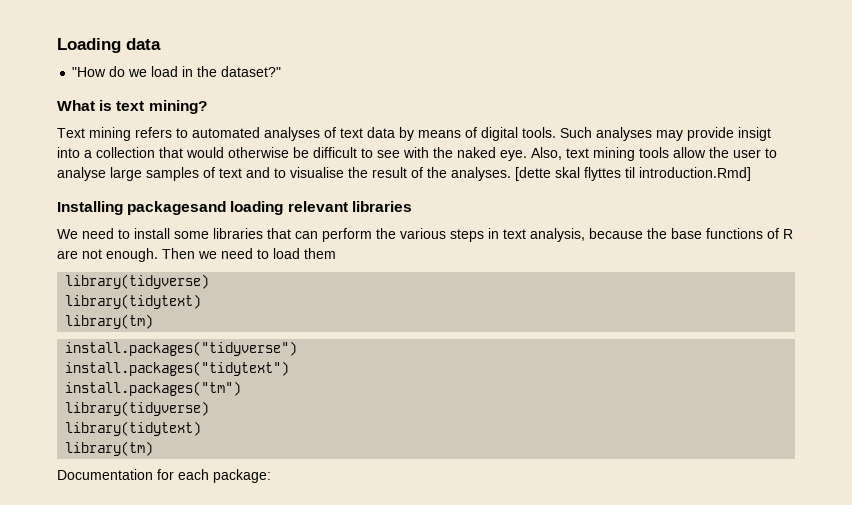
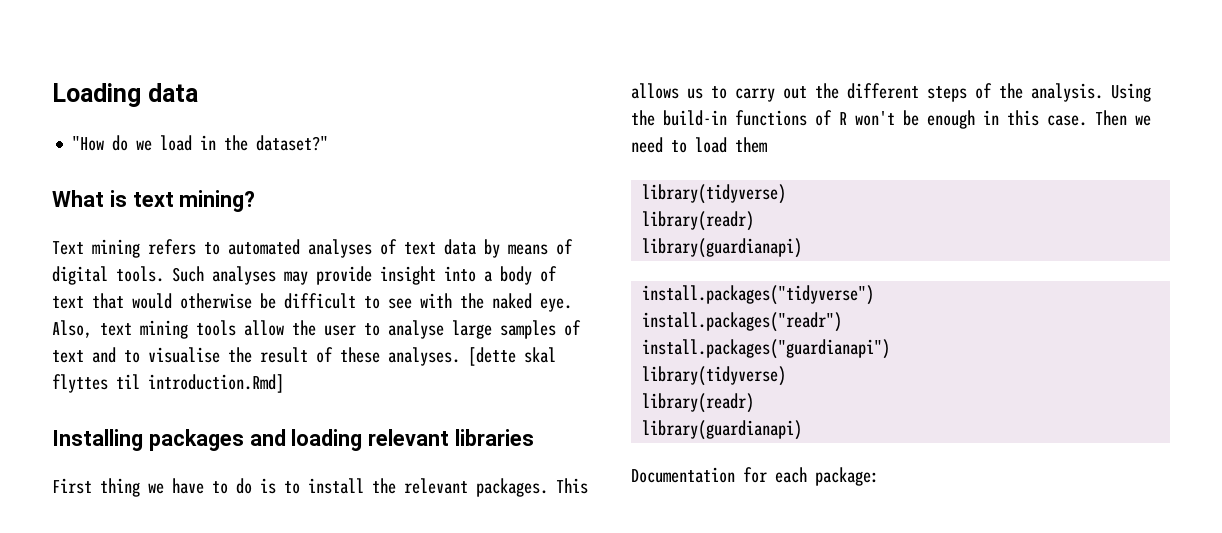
[738,127,771,141] insigt -> [380,266,436,285] insight
[96,147,155,158] collection -> [500,266,557,285] [52,296,84,309] body of text
[427,167,447,178] the -> [340,347,380,363] these
[127,201,227,215] packagesand -> [148,429,286,451] packages and
[57,228,793,242] [57,248,158,262] We need to install some libraries that can perform the various steps in text analysis, because the base functions of R are not enough. -> [52,478,588,497] [631,83,1151,102] [631,110,1087,129] First thing we have to do is to install the relevant packages. This allows us to carry out the different steps of the analysis. Using the build-in functions of R won't be enough in this case.
[65,294,202,309] [65,314,154,329] library(tidytext) // library(tm) -> [642,211,755,231] [642,238,803,258] library(readr) // library(guardianapi)
[65,361,290,376] [65,381,242,396] [65,401,210,416] [65,421,202,436] [65,441,154,456] install.packages("tidytext") // install.packages("tm") // library(tidyverse) // library(tidytext) // library(tm) -> [642,312,843,332] [642,339,891,359] [642,366,787,386] [642,393,755,413] [642,420,803,440] install.packages("readr") // install.packages("guardianapi") // library(tidyverse) // library(readr) // library(guardianapi)

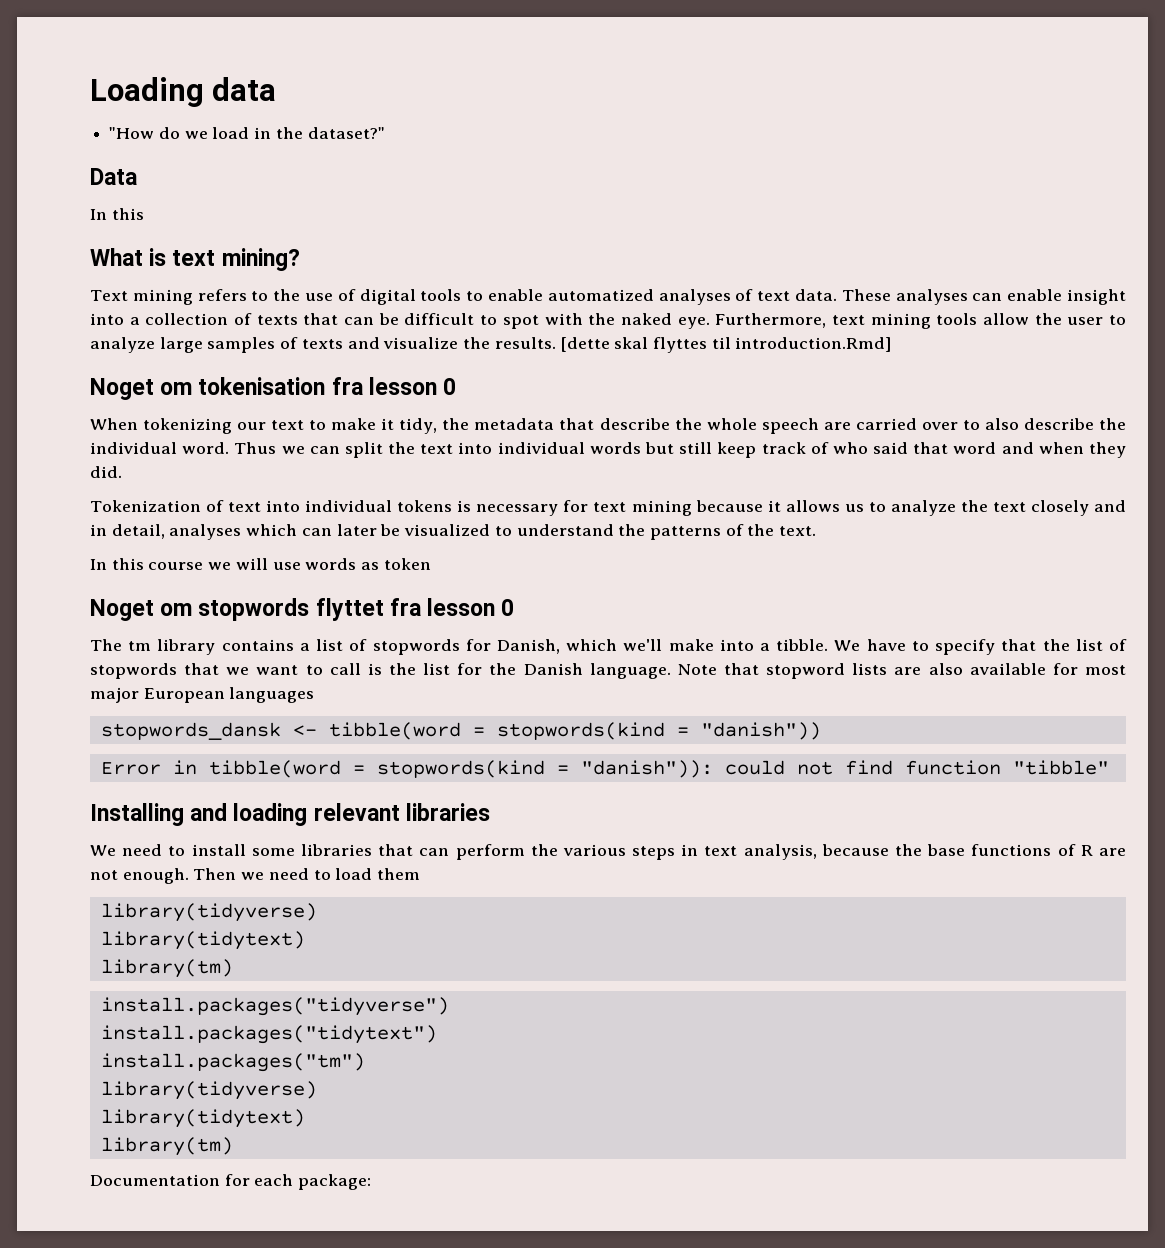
(329, 143) none -> [90,168,137,185] [90,208,144,220] // Data // In this
[228,239,573,258] [52,266,557,285] [52,293,252,309] automated analyses of text data by means of digital tools. Such analyses may provide insight into a body of text that would otherwise -> [273,289,1126,305] [90,313,375,325] the use of digital tools to enable automatized analyses of text data. These analyses can enable insight into a collection of texts that can
[388,298,412,309] see -> [502,315,539,329] spot
[52,320,92,338] Also, -> [715,313,827,328] Furthermore,
[388,320,444,339] analyse -> [90,337,155,353] analyze
[52,347,460,366] text and to visualise the result of these analyses. -> [301,337,556,349] texts and visualize the results.
(284, 383) none -> [90,377,457,400] [90,418,1126,434] [90,442,1126,458] [90,466,122,478] [90,500,1126,516] [90,524,817,540] [90,558,431,570] [90,598,515,621] [90,639,1128,655] [90,663,1126,679] [90,687,315,703] [100,722,821,740] [100,760,1109,778] // Noget om tokenisation fra lesson 0 // When tokenizing our text to make it tidy, the metadata that describe the whole speech are carried over to also describe the individual word. Thus we can split the text into individual words but still keep track of who said that word and when they did. // Tokenization of text into individual tokens is necessary for text mining because it allows us to analyze the text closely and in detail, analyses which can later be visualized to understand the patterns of the text. // In this course we will use words as token // Noget om stopwords flyttet fra lesson 0 // The tm library contains a list of stopwords for Danish, which we'll make into a tibble. We have to specify that the list of stopwords that we want to call is the list for the Danish language. Note that stopword lists are also available for most major European languages // stopwords_dansk <- tibble(word = stopwords(kind = "danish")) // Error in tibble(word = stopwords(kind = "danish")): could not find function "tibble"
[148,429,244,451] packages -> (184, 814) none
[52,478,588,497] [631,83,1151,102] [631,110,1087,129] First thing we have to do is to install the relevant packages. This allows us to carry out the different steps of the analysis. Using the build-in functions of R won't be enough in this case. -> [90,844,1126,860] [90,868,189,884] We need to install some libraries that can perform the various steps in text analysis, because the base functions of R are not enough.
[642,211,755,231] [642,238,803,258] library(readr) // library(guardianapi) -> [100,931,305,950] [100,959,233,978] library(tidytext) // library(tm)
[642,312,843,332] [642,339,891,359] [642,366,787,386] [642,393,755,413] [642,420,803,440] install.packages("readr") // install.packages("guardianapi") // library(tidyverse) // library(readr) // library(guardianapi) -> [100,1025,437,1044] [100,1053,365,1072] [100,1081,317,1100] [100,1109,305,1128] [100,1137,233,1156] install.packages("tidytext") // install.packages("tm") // library(tidyverse) // library(tidytext) // library(tm)

